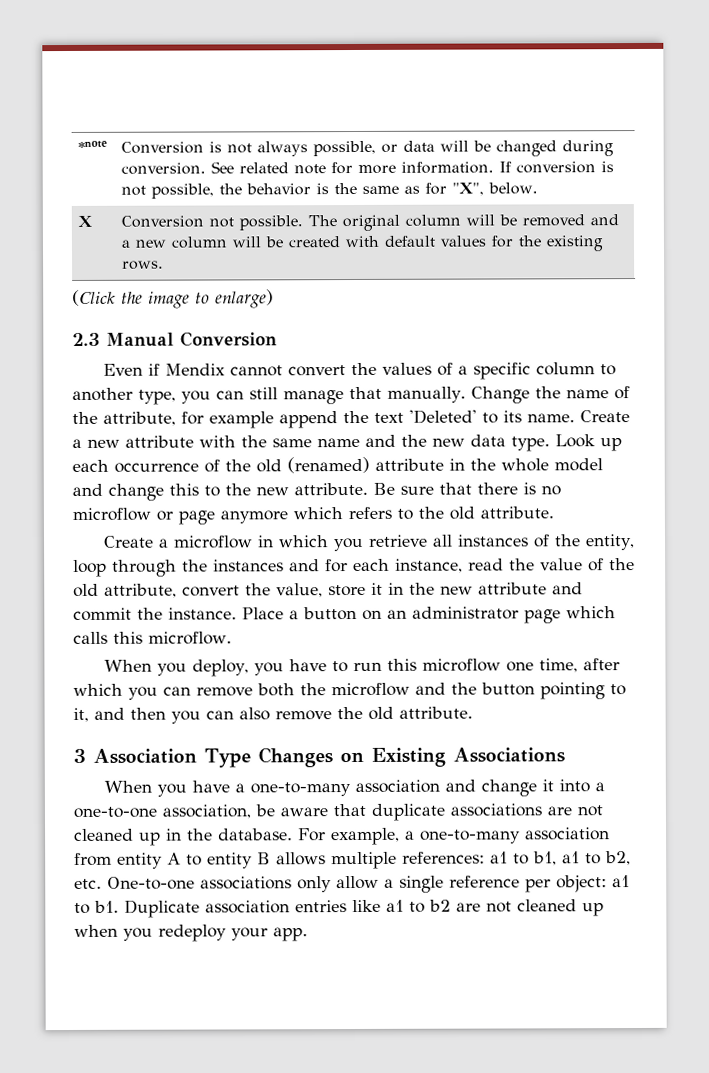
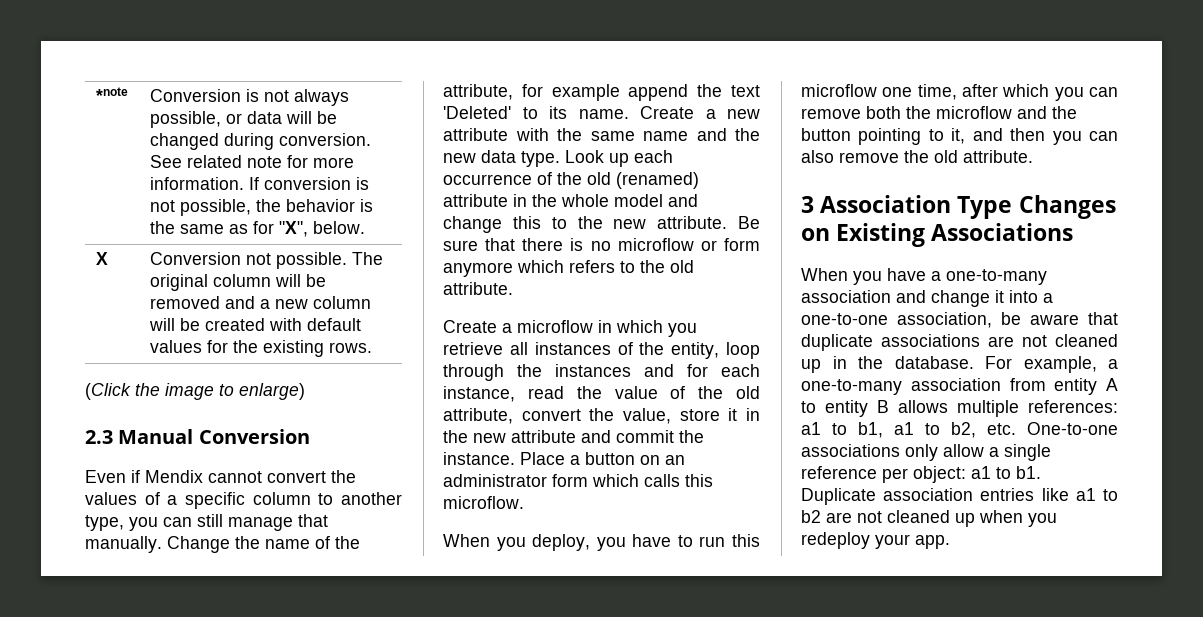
[178,510,215,525] page -> [724,238,760,251] form
[524,609,561,624] page -> [552,474,588,487] form

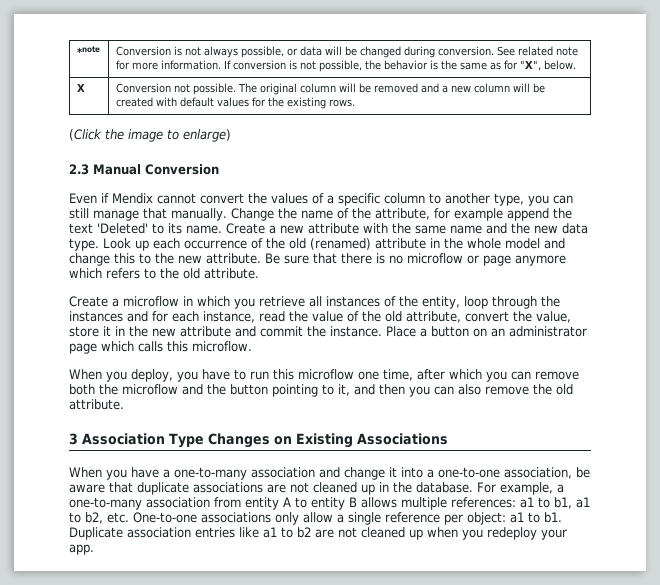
[724,238,760,251] form -> [483,255,511,266] page
[552,474,588,487] form -> [69,343,97,354] page

